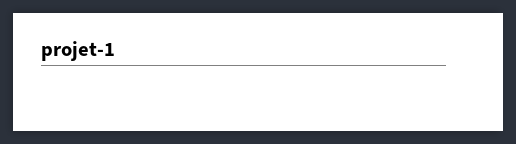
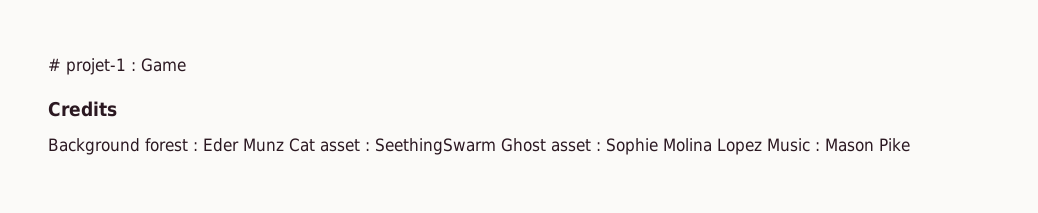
[41,41,115,61] projet-1 -> [48,58,186,75] [48,101,117,117] [48,138,910,155] # projet-1 : Game // Credits // Background forest : Eder Munz Cat asset : SeethingSwarm Ghost asset : Sophie Molina Lopez Music : Mason Pike

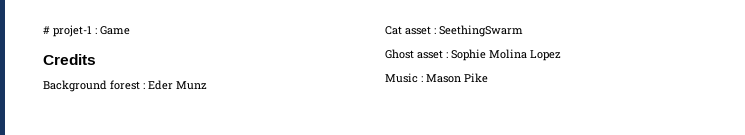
(284, 145) none -> (207, 85) //
(496, 146) none -> (523, 31) //
(762, 146) none -> (561, 55) //

